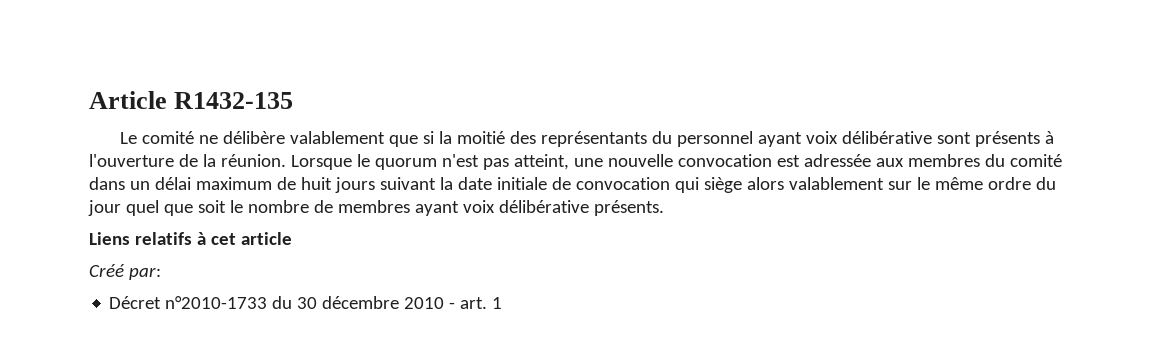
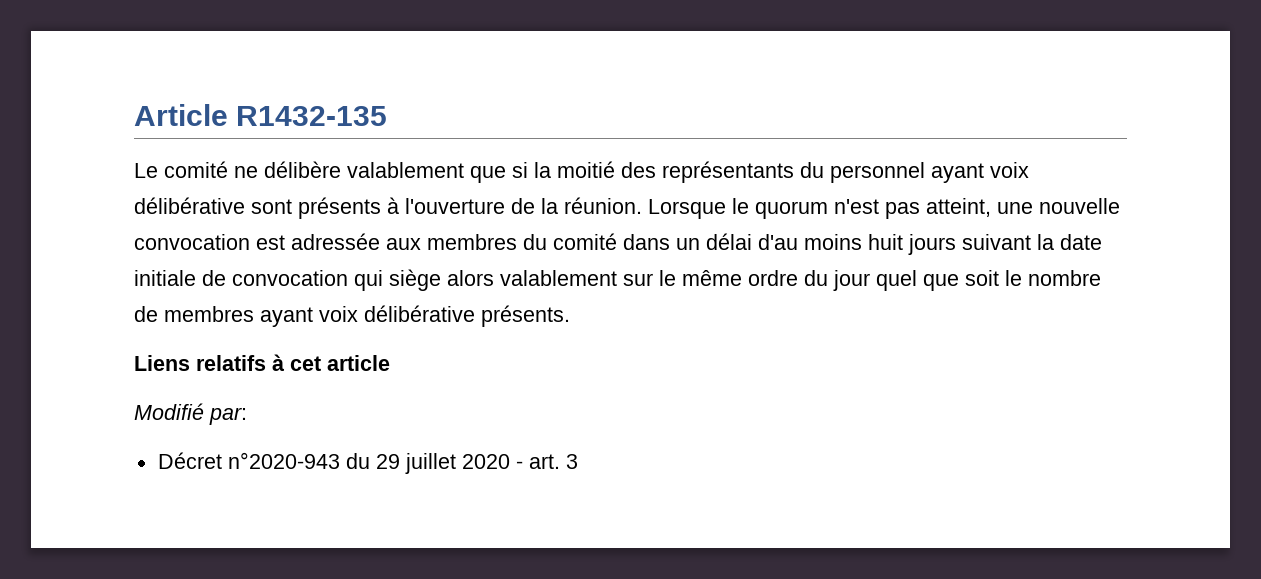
[195,177,296,190] maximum de -> [758,234,862,250] d'au moins
[89,264,125,277] Créé -> [134,403,204,420] Modifié
[165,296,445,309] n°2010-1733 du 30 décembre 2010 -> [227,452,510,474] n°2020-943 du 29 juillet 2020
[492,297,503,309] 1 -> [565,454,578,469] 3

